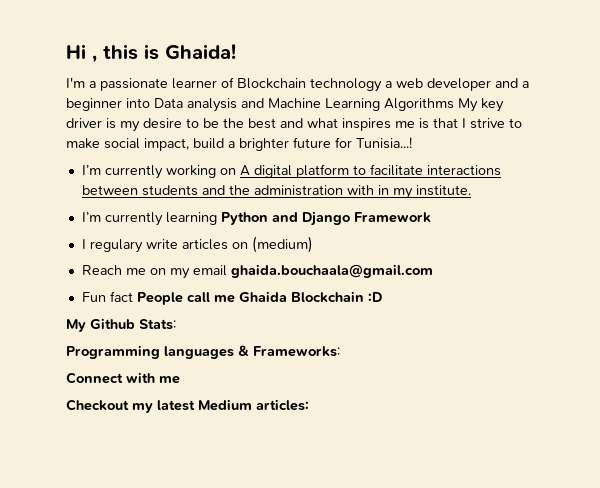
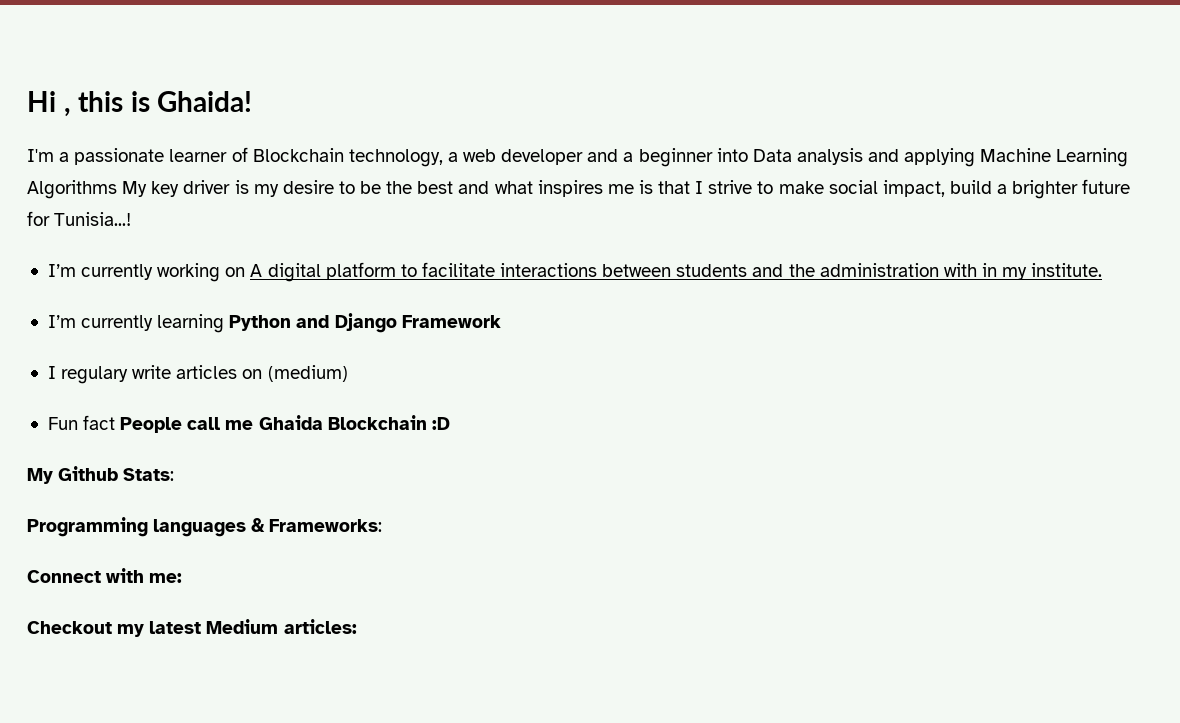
[310,78,382,92] technology -> [348,149,443,167] technology,
(264, 103) none -> [904,148,976,167] applying
[81,264,433,279] // Reach me on my email ghaida.bouchaala@gmail.com -> (348, 373) none
[159,376,180,384] me -> [149,573,183,583] me:

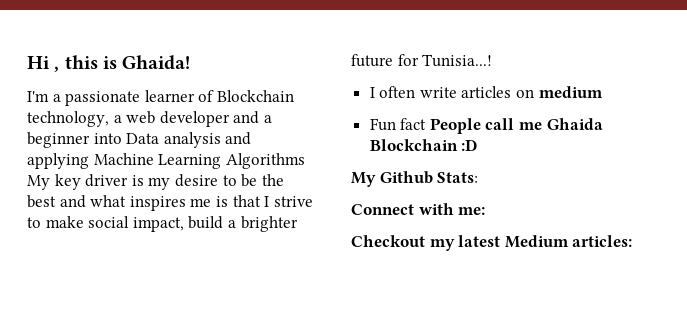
[47,262,1103,282] [47,313,501,333] [47,366,129,384] // I’m currently working on A digital platform to facilitate interactions between students and the administration with in my institute. // I’m currently learning Python and Django Framework // I regulary -> [369,86,416,98] // I often
[267,365,348,382] (medium) -> [538,86,603,98] medium
[27,517,383,537] // Programming languages & Frameworks: -> (479, 177) none

